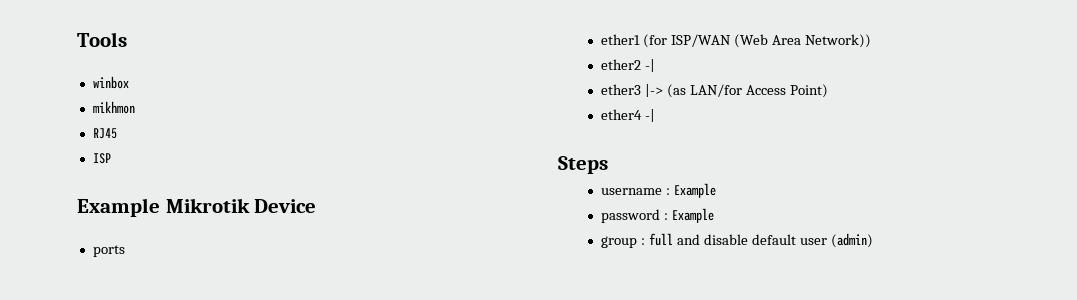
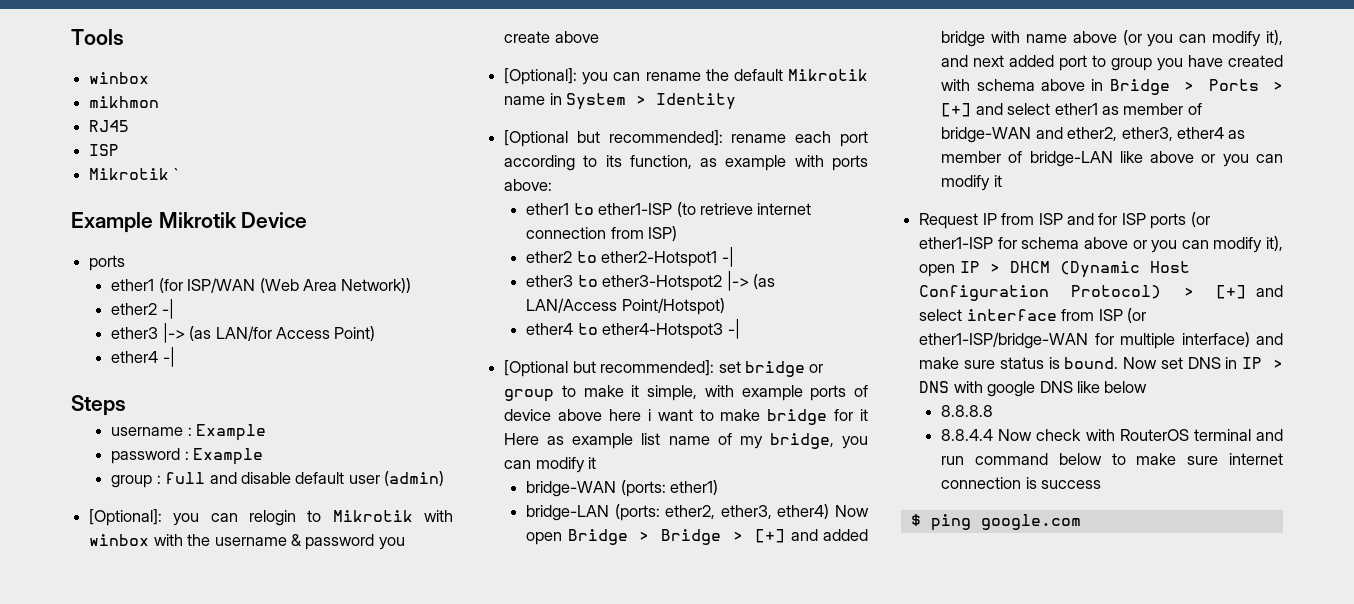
(111, 158) none -> [89,168,178,180] // Mikrotik `
(873, 240) none -> [89,509,453,526] [89,534,405,550] [504,31,599,43] [504,68,868,85] [504,93,737,110] [504,130,868,147] [504,155,868,171] [504,179,553,191] [526,202,812,217] [526,226,678,241] [526,247,734,267] [526,271,775,291] [526,298,725,315] [526,319,740,339] [504,360,824,377] [504,385,868,402] [504,409,868,425] [504,433,868,449] [504,457,597,473] [526,480,719,497] [526,504,869,521] [526,529,868,545] [941,30,1283,47] [941,55,1283,71] [941,79,1283,95] [941,103,1202,117] [941,127,1246,143] [941,151,1283,167] [941,175,1002,191] [919,212,1210,229] [919,236,1283,253] [919,261,1190,278] [919,285,1283,301] [919,308,1146,323] [919,332,1283,349] [919,357,1283,369] [919,381,1148,397] [941,405,994,417] [941,429,1283,441] [941,453,1283,465] [941,477,1102,489] [910,514,1081,531] // [Optional]: you can relogin to Mikrotik with winbox with the username & password you create above // [Optional]: you can rename the default Mikrotik name in System > Identity // [Optional but recommended]: rename each port according to its function, as example with ports above: // ether1 to ether1-ISP (to retrieve internet connection from ISP) // ether2 to ether2-Hotspot1 -| // ether3 to ether3-Hotspot2 |-> (as LAN/Access Point/Hotspot) // ether4 to ether4-Hotspot3 -| // [Optional but recommended]: set bridge or group to make it simple, with example ports of device above here i want to make bridge for it Here as example list name of my bridge, you can modify it // bridge-WAN (ports: ether1) // bridge-LAN (ports: ether2, ether3, ether4) Now open Bridge > Bridge > [+] and added bridge with name above (or you can modify it), and next added port to group you have created with schema above in Bridge > Ports > [+] and select ether1 as member of bridge-WAN and ether2, ether3, ether4 as member of bridge-LAN like above or you can modify it // Request IP from ISP and for ISP ports (or ether1-ISP for schema above or you can modify it), open IP > DHCM (Dynamic Host Configuration Protocol) > [+] and select interface from ISP (or ether1-ISP/bridge-WAN for multiple interface) and make sure status is bound. Now set DNS in IP > DNS with google DNS like below // 8.8.8.8 // 8.8.4.4 Now check with RouterOS terminal and run command below to make sure internet connection is success // $ ping google.com

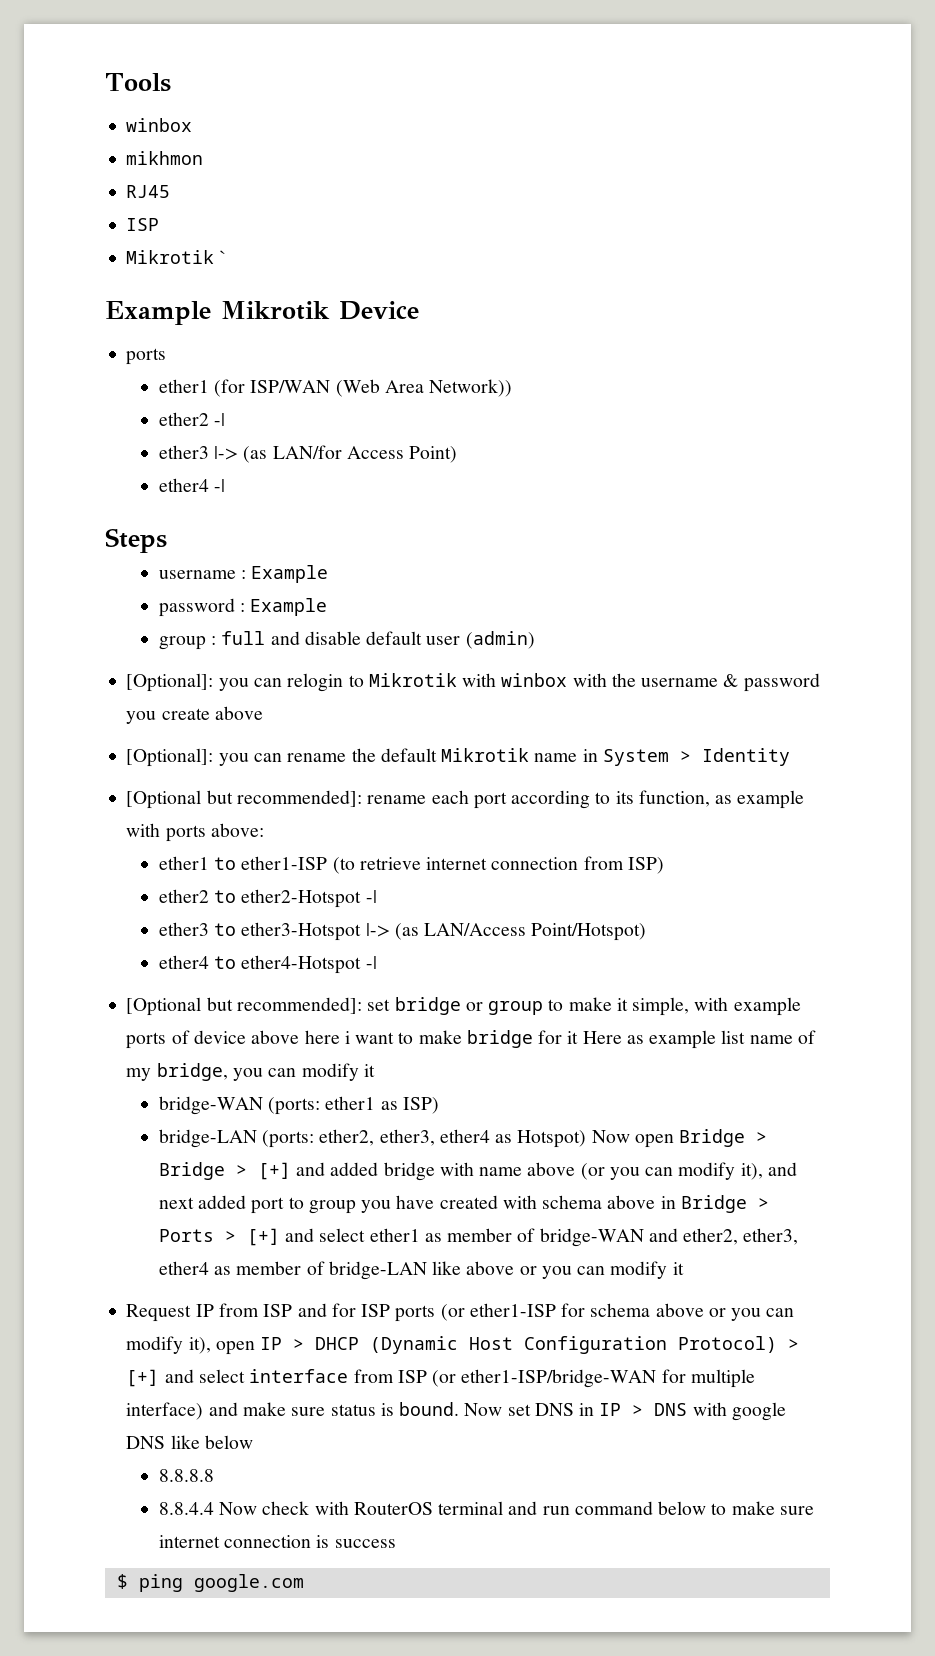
[601,251,718,267] ether2-Hotspot1 -> [241,889,362,908] ether2-Hotspot
[602,275,723,291] ether3-Hotspot2 -> [241,922,362,941] ether3-Hotspot
[602,323,724,339] ether4-Hotspot3 -> [241,955,362,974] ether4-Hotspot
[670,480,719,495] ether1) -> [325,1096,439,1114] ether1 as ISP)
[777,504,830,519] ether4) -> [439,1129,587,1148] ether4 as Hotspot)
[1009,261,1050,273] DHCM -> [315,1337,360,1350] DHCP

